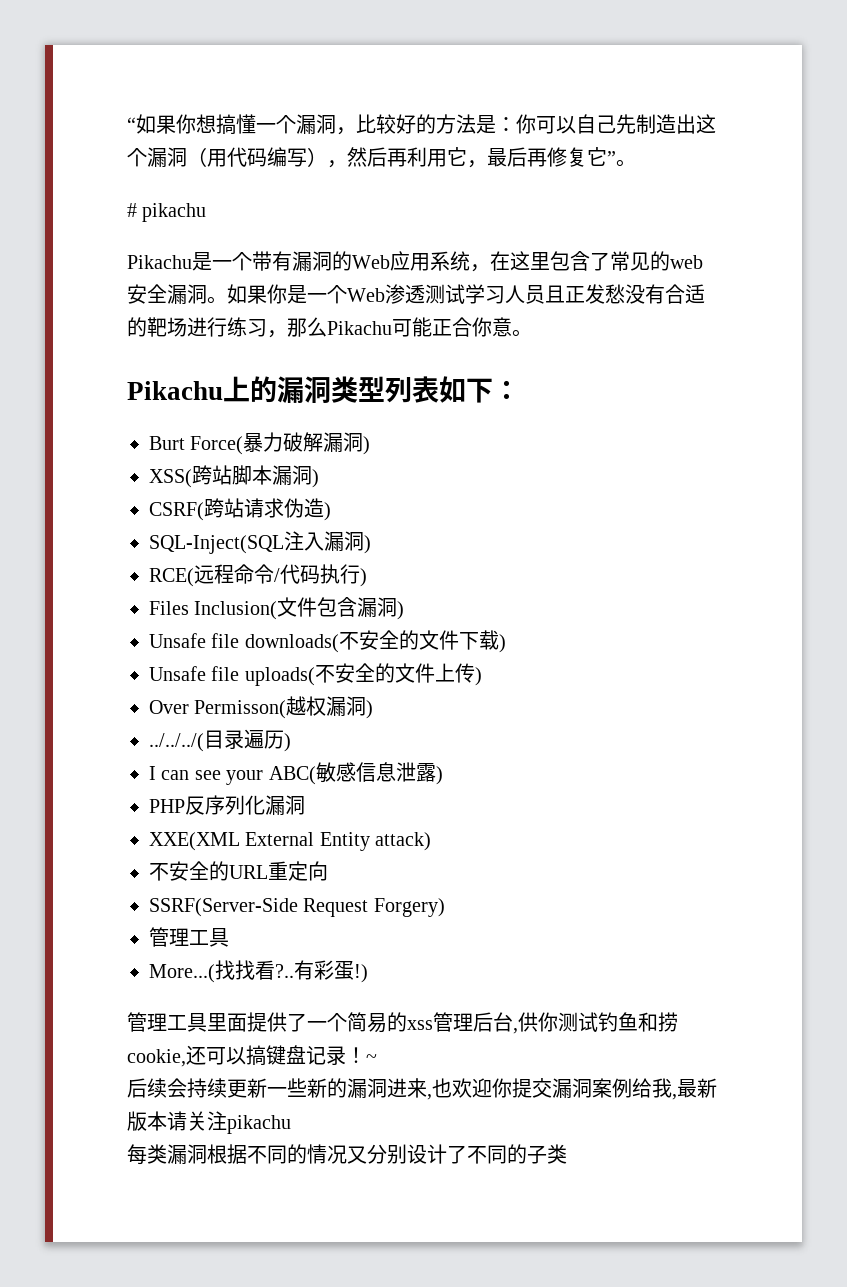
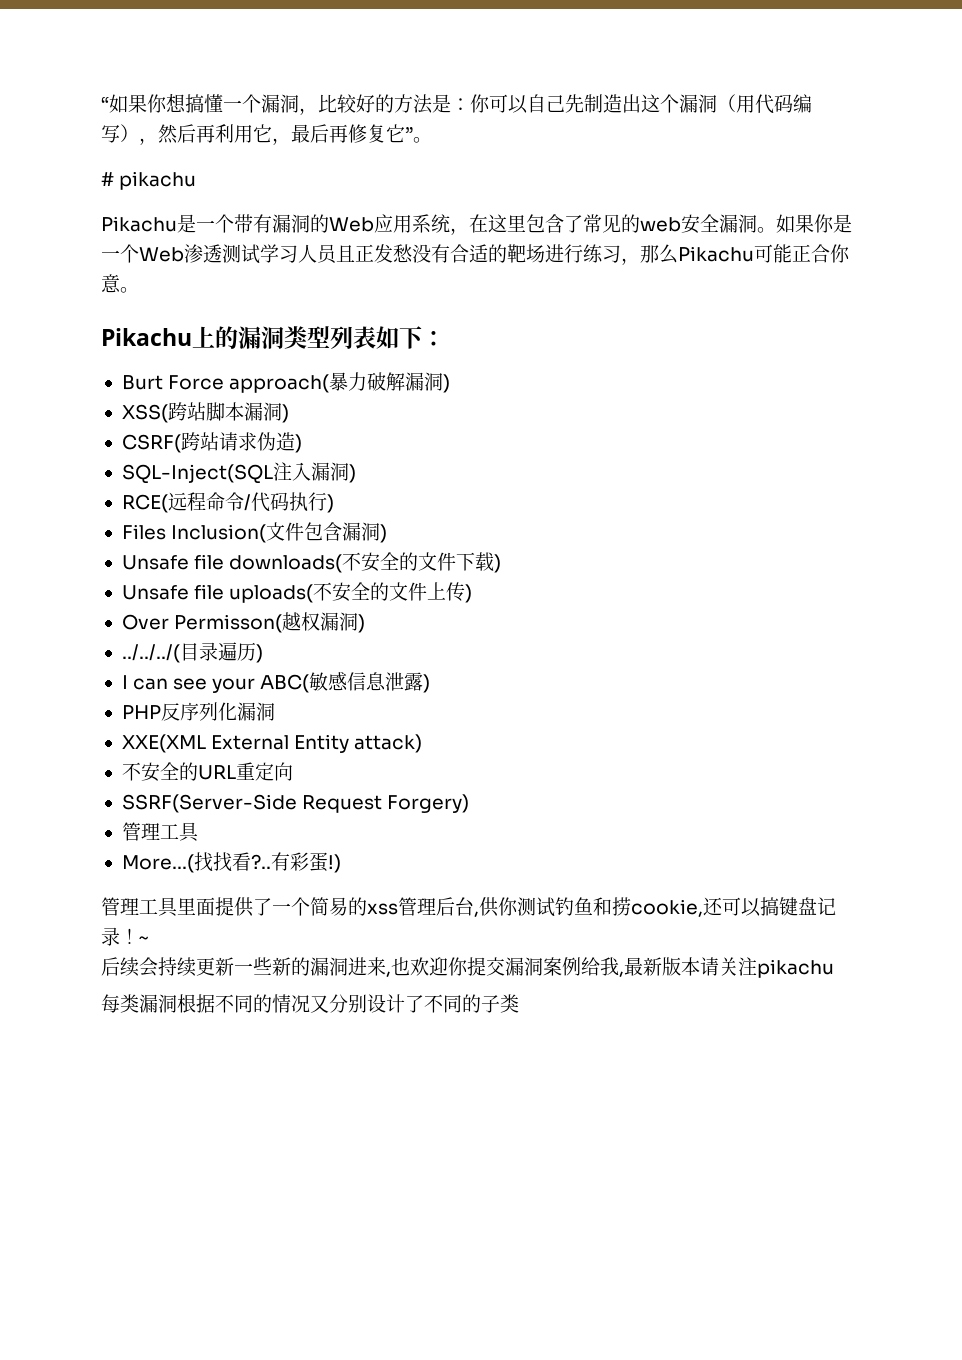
[190,436,244,455] Force( -> [168,374,330,393] Force approach(

